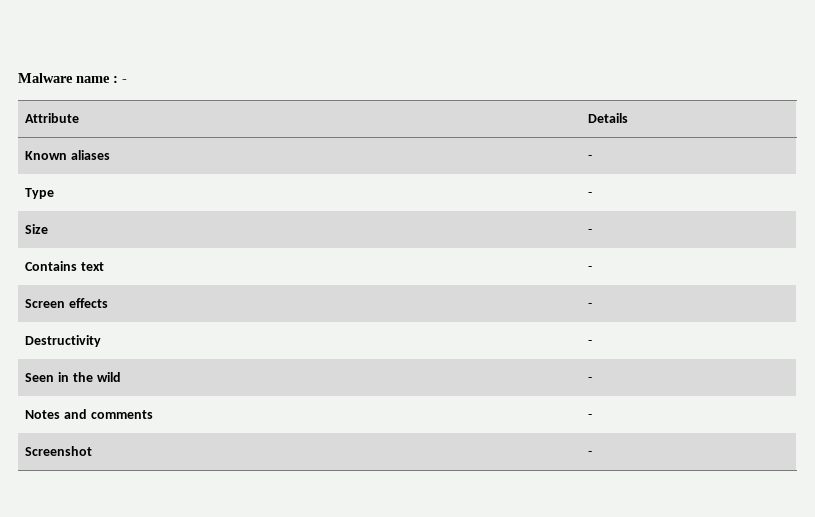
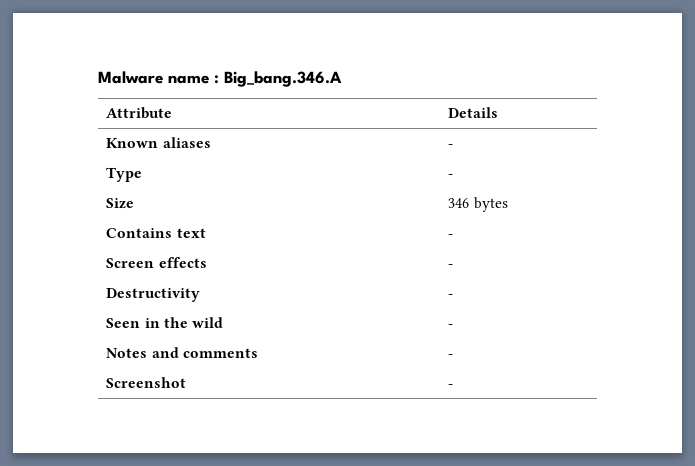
[122,79,127,83] - -> [224,71,342,87] Big_bang.346.A
[588,229,593,234] - -> [448,197,508,212] 346 bytes

